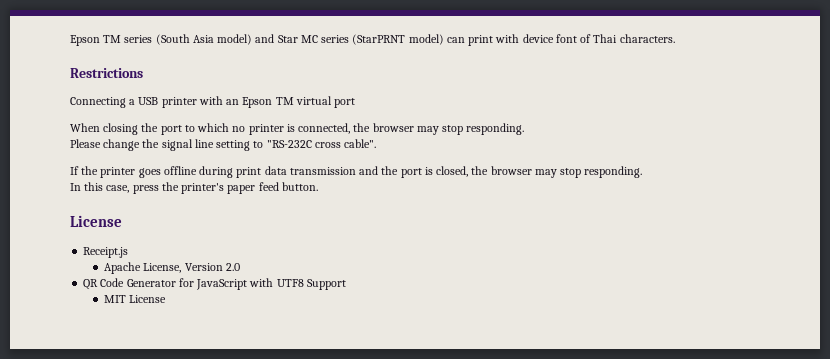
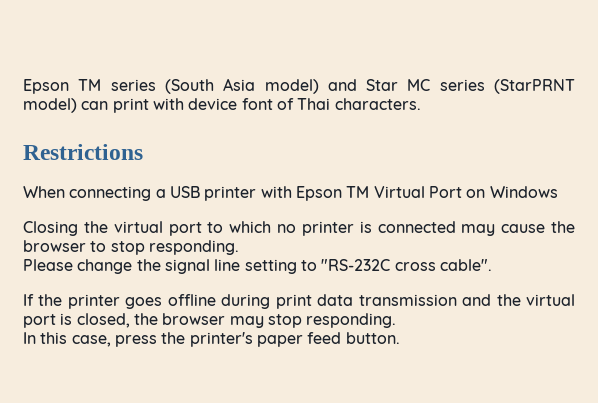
[70,97,126,108] Connecting -> [23,186,152,201] When connecting
[226,96,356,108] [70,123,159,135] an Epson TM virtual port // When closing the -> [295,186,558,201] [23,221,163,236] Epson TM Virtual Port on Windows // Closing the virtual
[298,123,439,135] connected, the browser may -> [377,221,575,236] [23,240,107,252] connected may cause the browser to
(399, 170) none -> [526,294,575,306] virtual
[70,215,122,227] [83,247,129,258] [104,262,240,274] [83,278,346,290] [104,295,167,303] // License // Receipt.js // Apache License, Version 2.0 // QR Code Generator for JavaScript with UTF8 Support // MIT License -> (400, 338) none

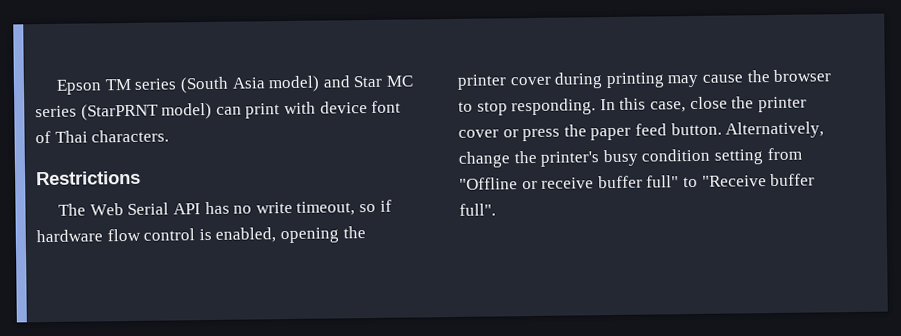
[23,186,558,201] [23,221,456,236] When connecting a USB printer with Epson TM Virtual Port on Windows // Closing the virtual port to which no printer is connected -> [58,199,392,216] [36,226,366,244] [457,72,665,90] The Web Serial API has no write timeout, so if hardware flow control is enabled, opening the printer cover during printing
[23,259,492,274] [23,294,575,309] [23,313,397,328] [23,332,111,347] // Please change the signal line setting to "RS-232C cross cable". // If the printer goes offline during print data transmission and the virtual port is closed, the browser may stop responding. // In this case, -> [599,96,807,113] [458,129,519,138] In this case, close the printer cover or
[189,332,253,347] printer's -> (587, 130) none
(400, 338) none -> [725,121,825,139] [458,147,802,168] [459,173,816,190] [459,203,496,216] Alternatively, change the printer's busy condition setting from "Offline or receive buffer full" to "Receive buffer full".

